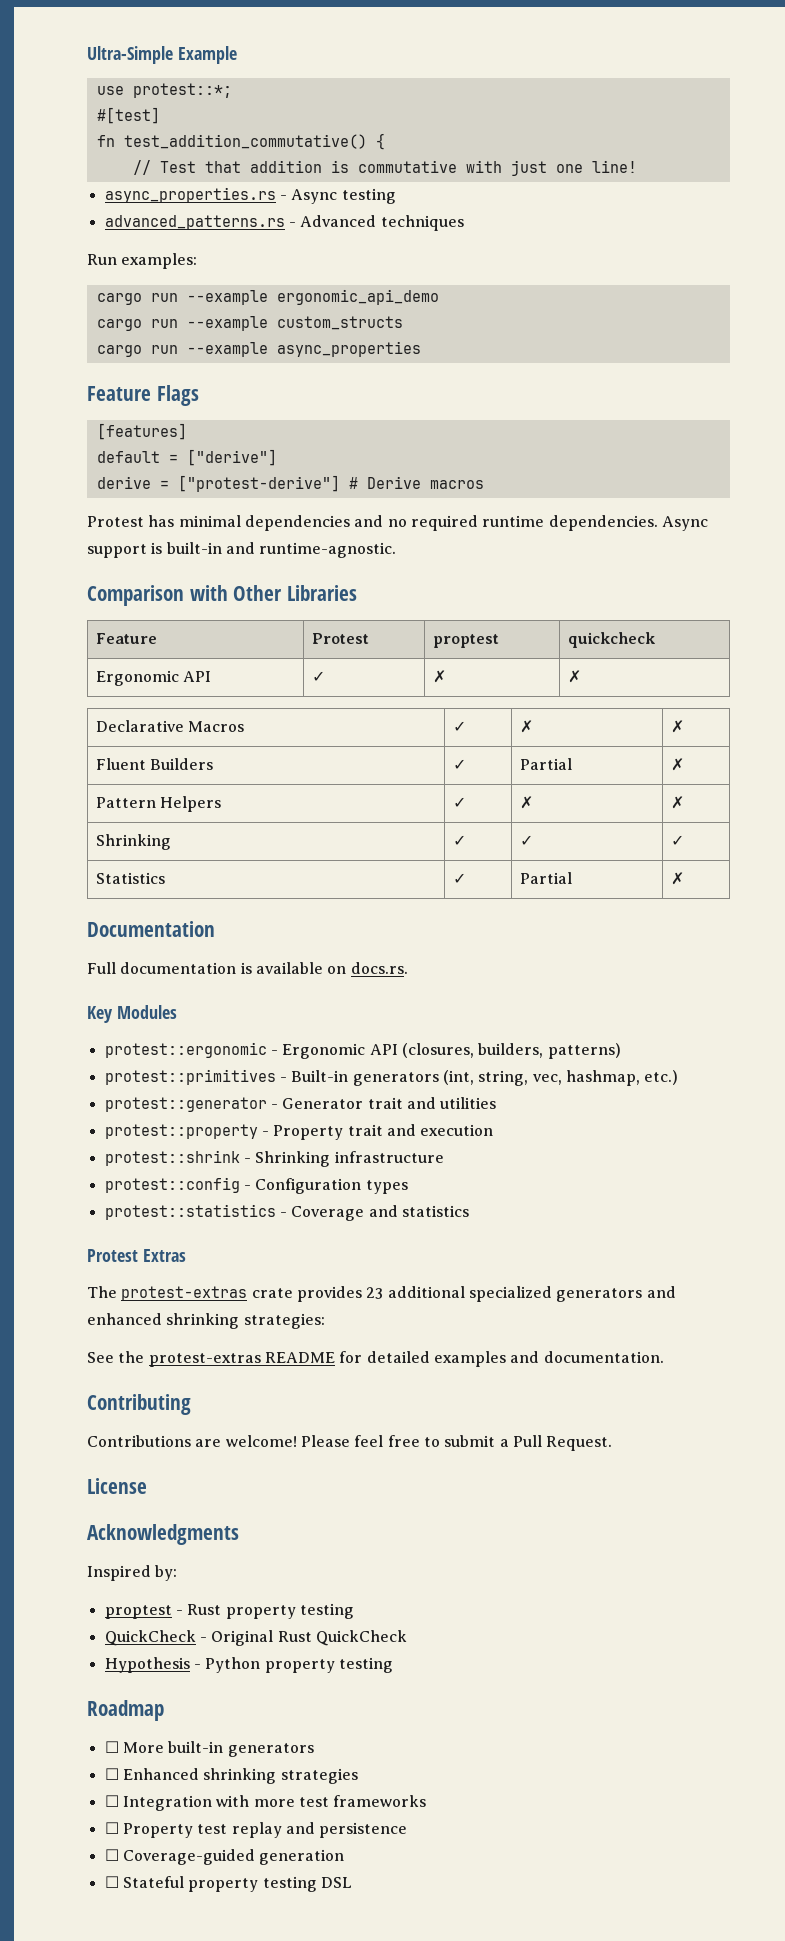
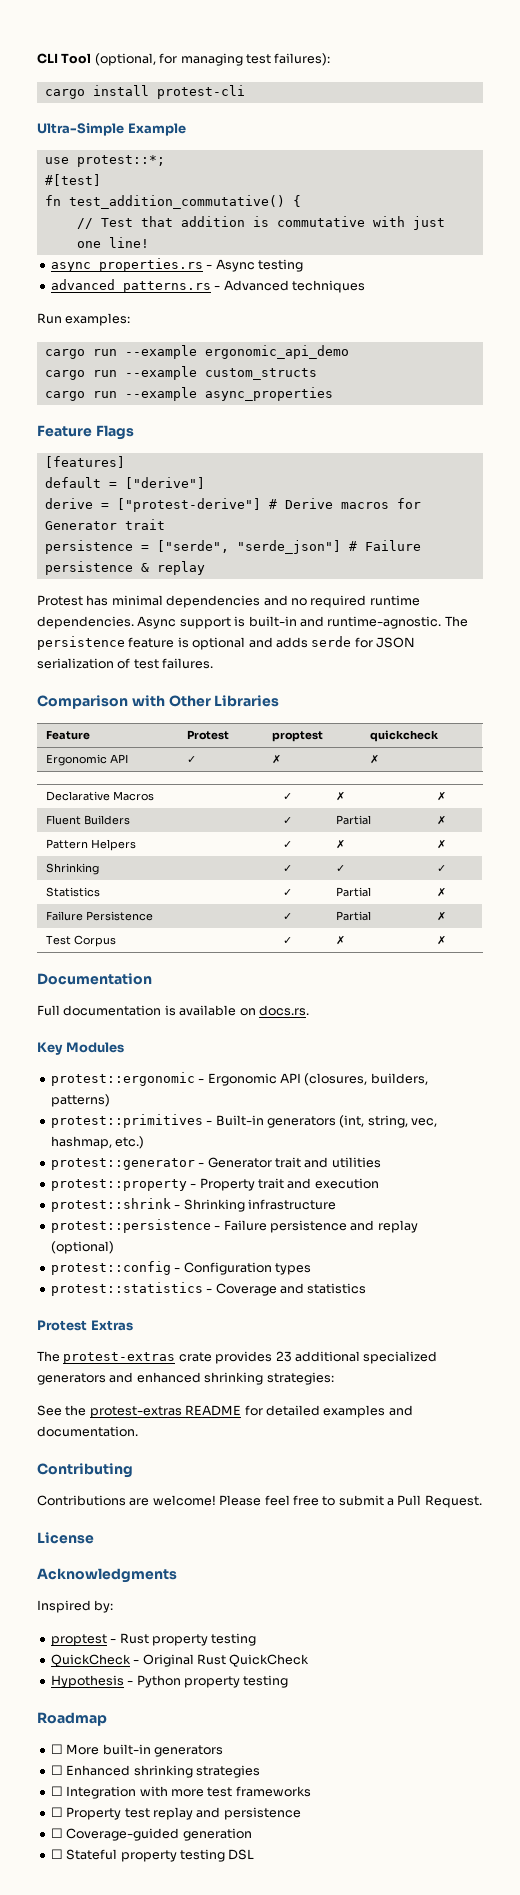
(87, 55) none -> [37,53,331,66] [44,85,245,99] CLI Tool (optional, for managing test failures): // cargo install protest-cli //
(484, 484) none -> [396,498,421,509] [44,519,165,530] [44,540,421,554] [44,561,205,575] for Generator trait // persistence = ["serde", "serde_json"] # Failure persistence & replay
(397, 550) none -> [444,616,468,627] [37,636,415,650] [37,658,214,669] The persistence feature is optional and adds serde for JSON serialization of test failures.
(684, 878) none -> [46,911,154,921] [283,913,293,920] [336,911,372,921] [437,911,447,921] [46,935,117,947] [283,937,293,944] [336,935,346,945] [437,935,447,945] // Failure Persistence | ✓ | Partial | ✗ // Test Corpus | ✓ | ✗ | ✗
(444, 1157) none -> [50,1219,418,1233] [50,1241,114,1254] // protest::persistence - Failure persistence and replay (optional)

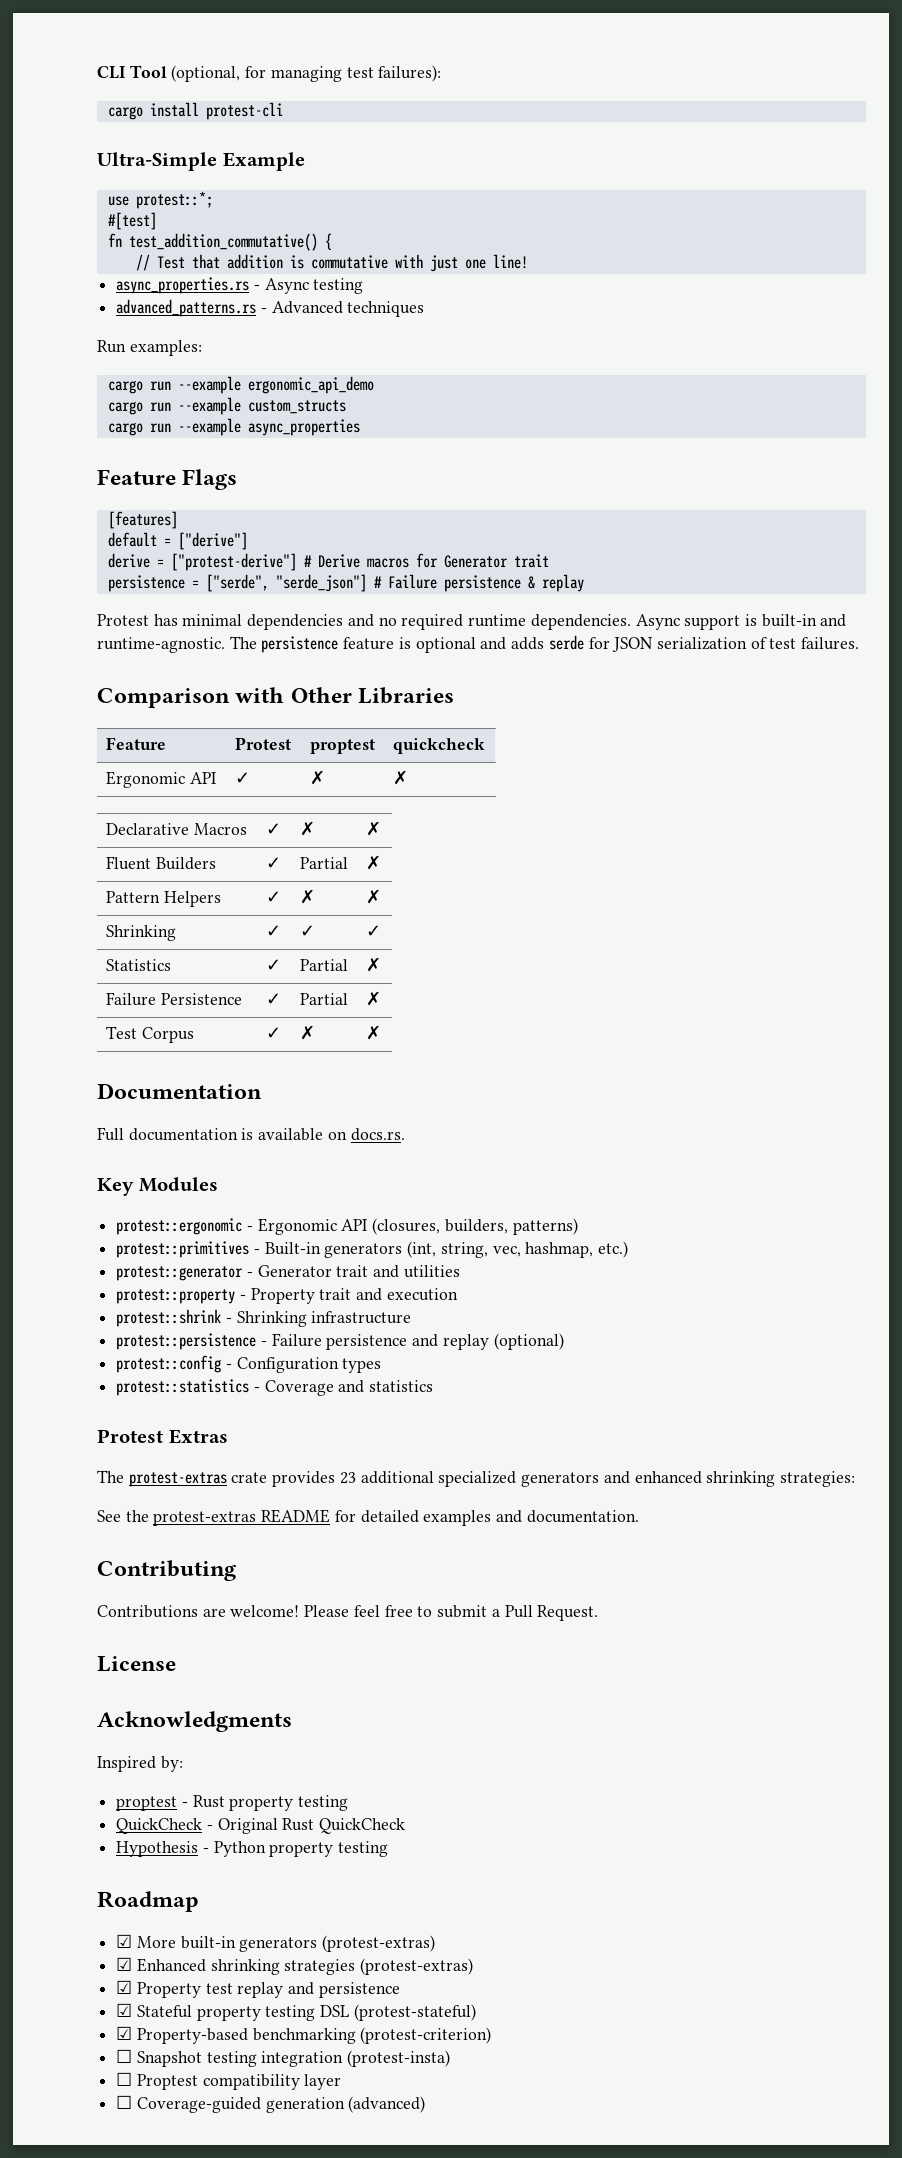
[50,1744,63,1754] ☐ -> [116,1934,133,1948] ☑
[50,1765,63,1775] // ☐ -> [322,1935,436,1952] [116,1957,133,1971] (protest-extras) // ☑
[50,1786,311,1799] [50,1807,63,1817] // ☐ Integration with more test frameworks // ☐ -> [360,1958,474,1975] [116,1980,133,1994] (protest-extras) // ☑
[50,1828,252,1841] [50,1849,255,1862] ☐ Coverage-guided generation // ☐ Stateful property testing DSL -> [116,2003,476,2021] [116,2026,492,2044] [116,2049,451,2067] [116,2072,342,2090] [116,2095,426,2113] ☑ Stateful property testing DSL (protest-stateful) // ☑ Property-based benchmarking (protest-criterion) // ☐ Snapshot testing integration (protest-insta) // ☐ Proptest compatibility layer // ☐ Coverage-guided generation (advanced)

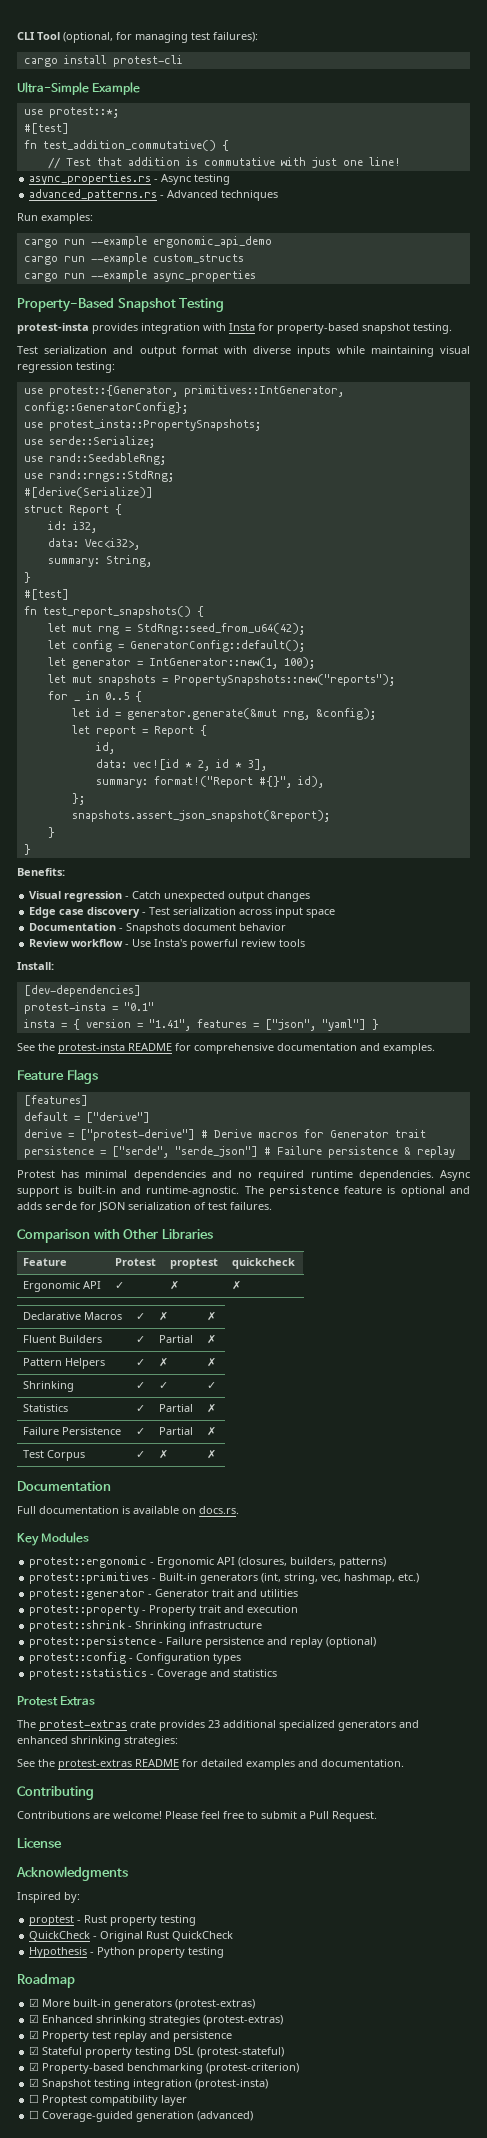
(360, 427) none -> [17,298,225,312] [17,323,452,334] [17,346,470,357] [17,362,115,373] [23,385,344,397] [23,402,188,414] [23,419,261,431] [23,436,155,448] [23,453,166,465] [23,470,174,482] [23,487,153,498] [23,504,122,516] [47,521,97,533] [47,538,140,550] [47,555,152,567] [23,572,31,583] [23,589,69,600] [23,606,204,618] [47,623,305,635] [47,640,305,652] [47,657,315,669] [47,674,395,686] [47,691,68,700] [73,700,80,701] [85,691,142,702] [71,708,376,720] [71,725,207,737] [95,742,115,754] [95,759,267,771] [95,776,324,788] [71,793,85,805] [71,810,330,822] [47,827,55,838] [23,844,31,855] [17,868,65,876] [29,891,311,902] [29,907,336,918] [29,923,287,934] [29,939,306,950] [17,962,54,970] [23,985,141,997] [23,1002,154,1014] [23,1019,379,1031] [17,1043,435,1054] // Property-Based Snapshot Testing // protest-insta provides integration with Insta for property-based snapshot testing. // Test serialization and output format with diverse inputs while maintaining visual regression testing: // use protest::{Generator, primitives::IntGenerator, config::GeneratorConfig}; // use protest_insta::PropertySnapshots; // use serde::Serialize; // use rand::SeedableRng; // use rand::rngs::StdRng; // #[derive(Serialize)] // struct Report { // id: i32, // data: Vec<i32>, // summary: String, // } // #[test] // fn test_report_snapshots() { // let mut rng = StdRng::seed_from_u64(42); // let config = GeneratorConfig::default(); // let generator = IntGenerator::new(1, 100); // let mut snapshots = PropertySnapshots::new("reports"); // for _ in 0..5 { // let id = generator.generate(&mut rng, &config); // let report = Report { // id, // data: vec![id * 2, id * 3], // summary: format!("Report #{}", id), // }; // snapshots.assert_json_snapshot(&report); // } // } // Benefits: // Visual regression - Catch unexpected output changes // Edge case discovery - Test serialization across input space // Documentation - Snapshots document behavior // Review workflow - Use Insta's powerful review tools // Install: // [dev-dependencies] // protest-insta = "0.1" // insta = { version = "1.41", features = ["json", "yaml"] } // See the protest-insta README for comprehensive documentation and examples.
[116,2049,133,2063] ☐ -> [29,2078,40,2087] ☑

